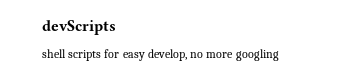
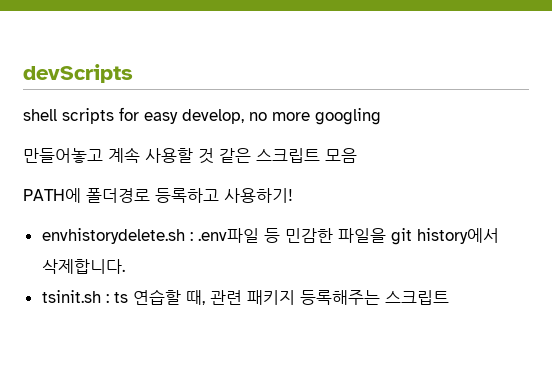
(279, 55) none -> [23,147,357,164] [23,188,293,203] [41,228,499,245] [41,259,125,274] [41,289,449,305] // 만들어놓고 계속 사용할 것 같은 스크립트 모음 // PATH에 폴더경로 등록하고 사용하기! // envhistorydelete.sh : .env파일 등 민감한 파일을 git history에서 삭제합니다. // tsinit.sh : ts 연습할 때, 관련 패키지 등록해주는 스크립트

